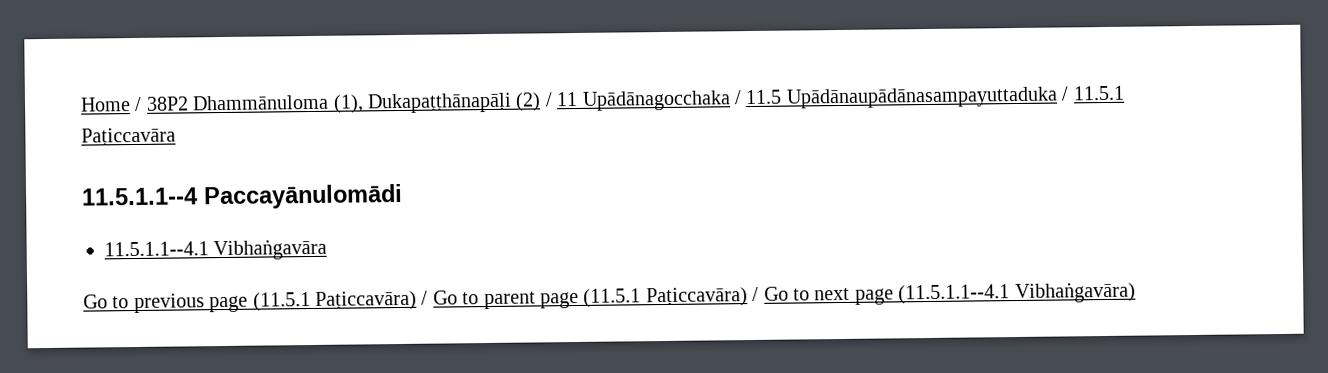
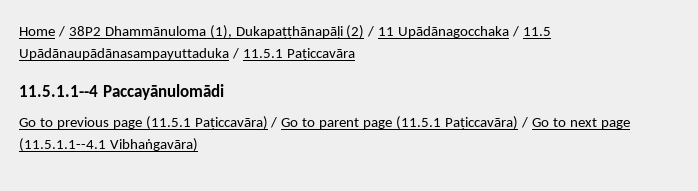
[104,238,328,261] // 11.5.1.1--4.1 Vibhaṅgavāra -> (224, 92) none

